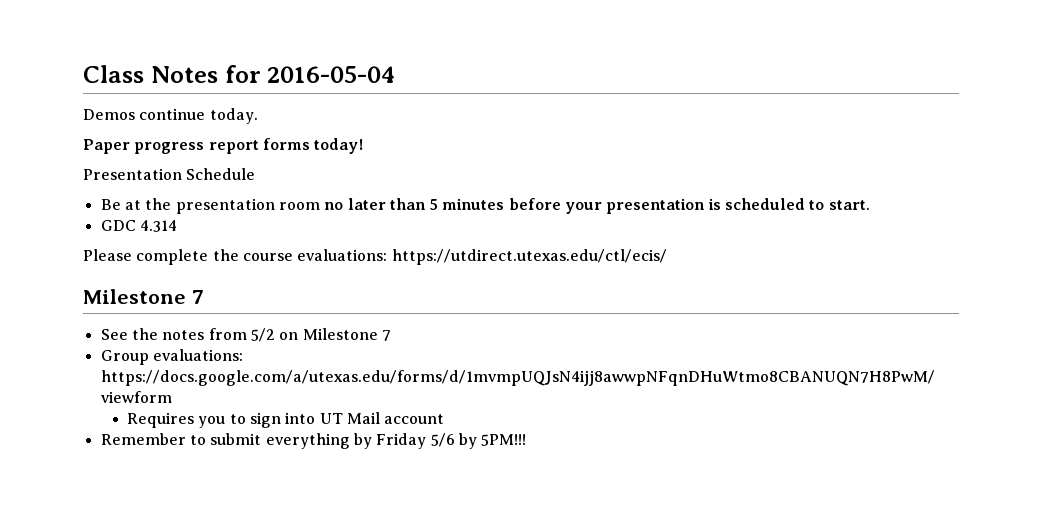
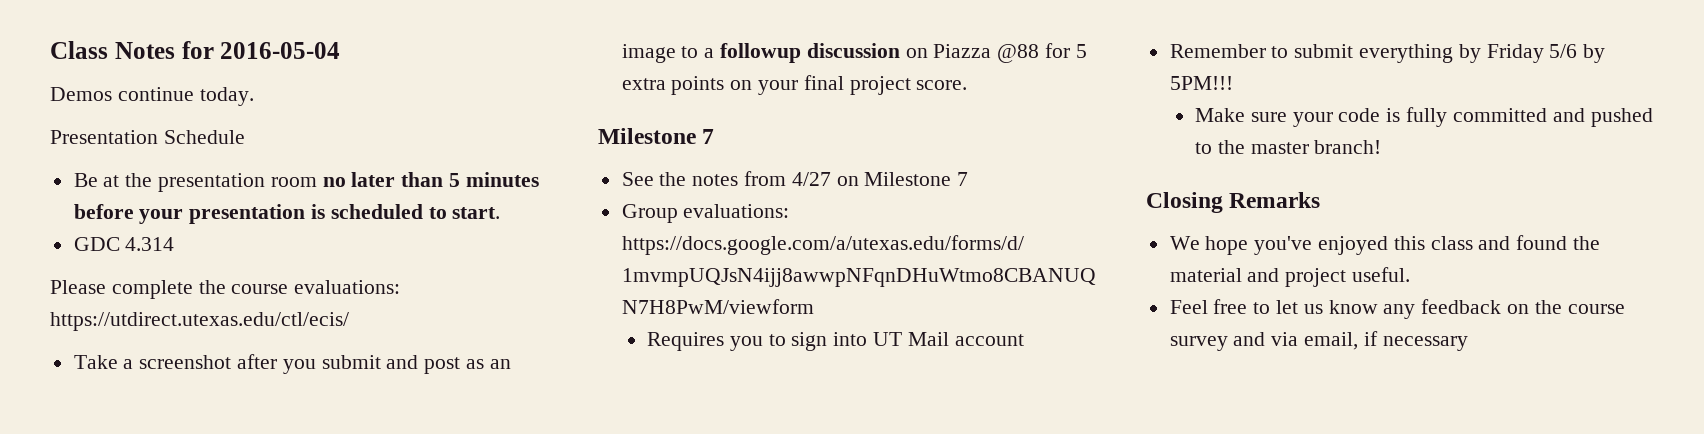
[83,138,364,154] // Paper progress report forms today! -> (254, 96) none
(667, 257) none -> [73,354,511,374] [621,43,1087,63] [621,75,968,95] // Take a screenshot after you submit and post as an image to a followup discussion on Piazza @88 for 5 extra points on your final project score.
[250,328,275,342] 5/2 -> [791,172,831,186] 4/27
(527, 440) none -> [1195,107,1653,127] [1195,140,1382,154] [1146,192,1321,213] [1169,235,1601,255] [1169,267,1411,287] [1169,299,1625,319] [1169,331,1468,351] // Make sure your code is fully committed and pushed to the master branch! // Closing Remarks // We hope you've enjoyed this class and found the material and project useful. // Feel free to let us know any feedback on the course survey and via email, if necessary

